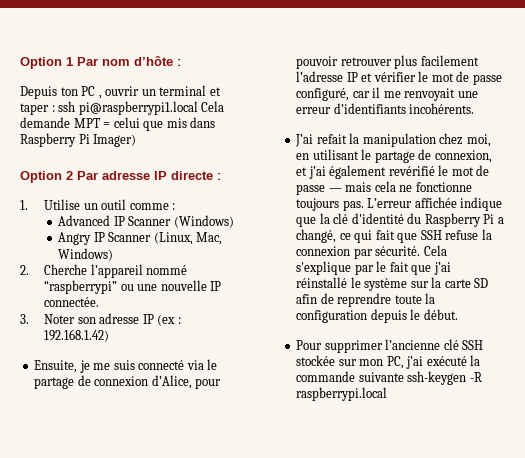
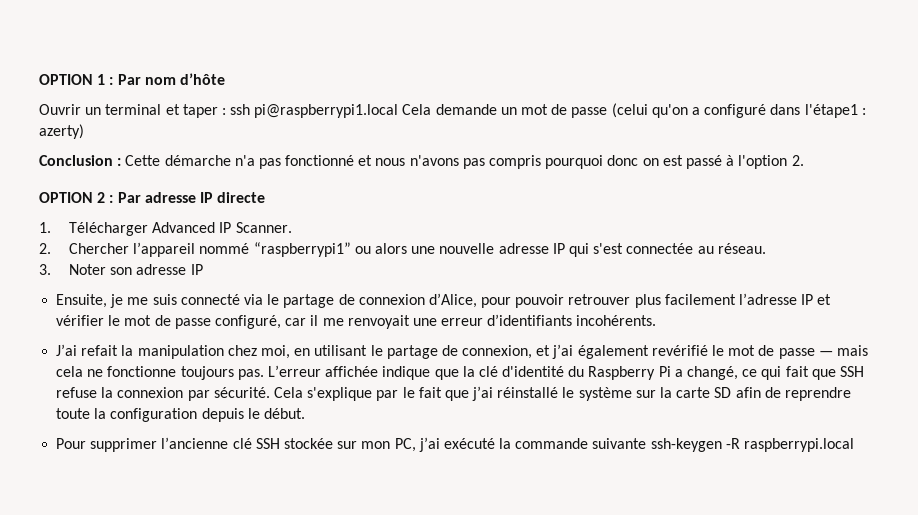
[20,57,73,69] Option 1 -> [39,74,114,85] OPTION 1 :
[177,59,181,66] [20,86,140,99] : // Depuis ton PC , ouvrir -> [39,104,81,115] // Ouvrir
[73,117,216,131] [20,133,137,147] [20,171,73,183] MPT = celui que mis dans Raspberry Pi Imager) // Option 2 -> [500,103,866,118] [39,124,84,139] [39,155,804,169] [39,192,114,203] un mot de passe (celui qu'on a configuré dans l'étape1 : azerty) // Conclusion : Cette démarche n'a pas fonctionné et nous n'avons pas compris pourquoi donc on est passé à l'option 2. // OPTION 2 :
[217,173,221,180] : -> (266, 197) none
[44,199,176,210] [58,215,234,228] [58,232,223,245] [58,248,114,261] [20,264,88,275] Utilise un outil comme : // Advanced IP Scanner (Windows) // Angry IP Scanner (Linux, Mac, Windows) // 2. Cherche -> [69,222,292,236] [39,243,130,254] Télécharger Advanced IP Scanner. // 2. Chercher
[44,280,222,294] [44,297,100,307] “raspberrypi” ou une nouvelle IP connectée. -> [253,242,766,257] “raspberrypi1” ou alors une nouvelle adresse IP qui s'est connectée au réseau.
[157,314,181,326] [44,329,110,342] (ex : 192.168.1.42) -> (203, 269) none

